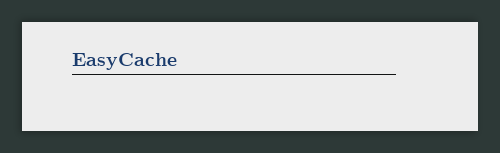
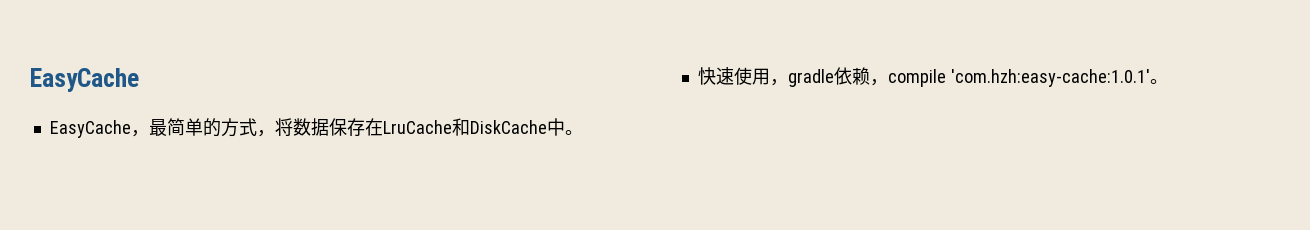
[72,53,177,70] EasyCache -> [30,68,139,92] [49,118,583,138] [697,67,1168,87] EasyCache // EasyCache，最简单的方式，将数据保存在LruCache和DiskCache中。 // 快速使用，gradle依赖，compile 'com.hzh:easy-cache:1.0.1'。

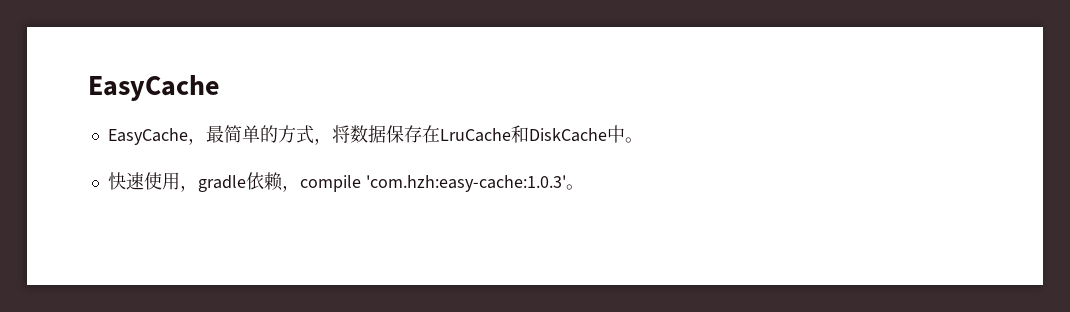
[950,69,1150,87] 'com.hzh:easy-cache:1.0.1' -> [365,175,566,192] 'com.hzh:easy-cache:1.0.3'

